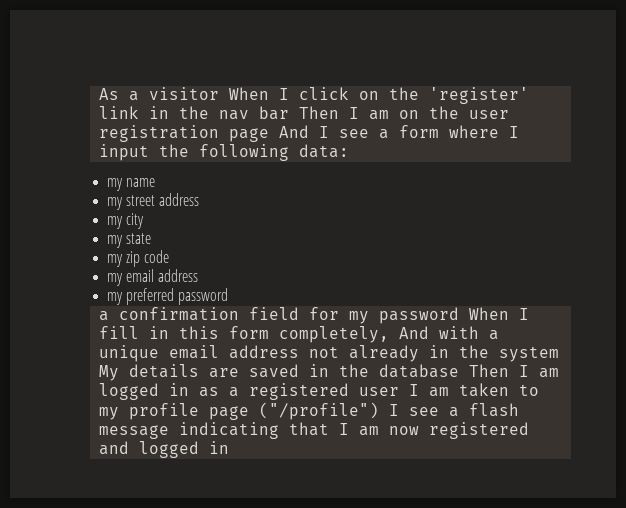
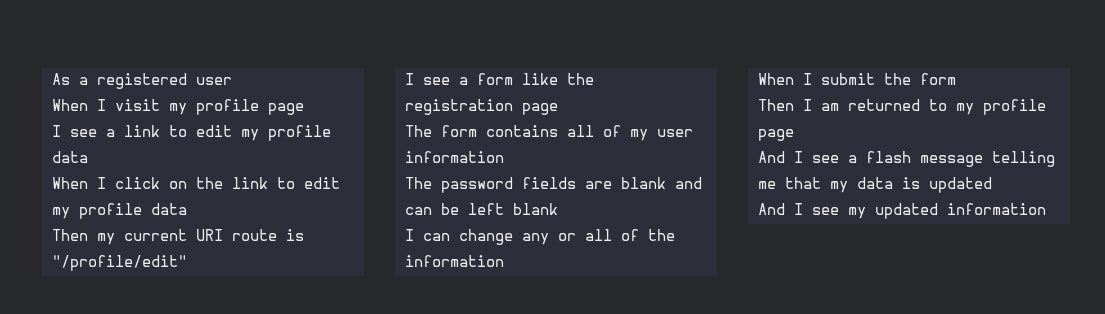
[149,87,220,100] visitor -> [97,73,233,89] [52,99,305,115] [52,125,332,141] [52,151,89,163] registered user // When I visit my profile page // I see a link to edit my profile data //
[429,87,530,104] [99,106,510,120] [99,125,520,142] [99,144,350,161] [107,178,156,191] [107,193,200,210] [107,213,145,229] [107,233,152,248] [107,250,170,267] [107,269,199,286] [107,288,229,305] [99,307,530,324] [99,326,500,343] [99,345,560,362] [99,364,560,381] [99,383,510,400] 'register' link in the nav bar Then I am on the user registration page And I see a form where I input the following data: // my name // my street address // my city // my state // my zip code // my email address // my preferred password // a confirmation field for my password When I fill in this form completely, And with a unique email address not already in the system My details are saved in the database Then I am logged in as a registered user I am taken -> [232,177,341,189] [52,203,188,219] [52,229,305,245] [52,255,188,271] [405,73,595,85] [405,99,559,115] [405,125,694,141] [405,151,505,163] [405,177,703,193] [405,203,559,215] [405,229,676,245] [405,255,505,267] [758,73,957,85] [758,99,921,111] link to edit my profile data // Then my current URI route is "/profile/edit" // I see a form like the registration page // The form contains all of my user information // The password fields are blank and can be left blank // I can change any or all of the information // When I submit the form // Then I am returned
[259,402,380,420] ("/profile") -> [758,151,786,163] // And
[179,422,530,439] [99,441,230,458] indicating that I am now registered and logged in -> [992,151,1056,167] [758,177,993,193] [758,203,1047,219] telling me that my data is updated // And I see my updated information

